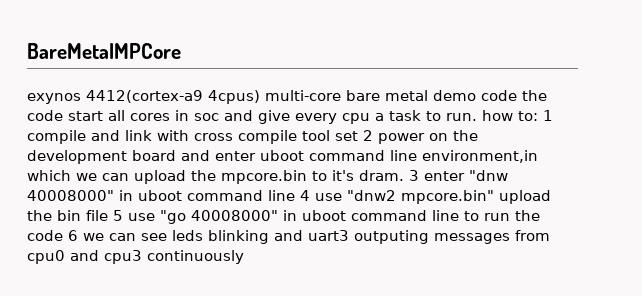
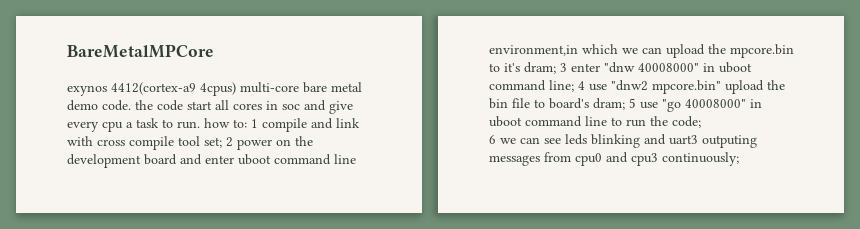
[481,90,517,101] code -> [102,100,131,111] code.
[335,131,358,141] set -> [204,137,222,148] set;
[359,170,404,181] dram. -> [524,62,556,74] dram;
[268,190,295,201] line -> [549,80,574,92] line;
(108, 215) none -> [534,98,625,110] to board's dram;
[27,230,63,241] code -> [672,116,701,128] code; //
[147,250,244,264] continuously -> [662,152,739,166] continuously;

